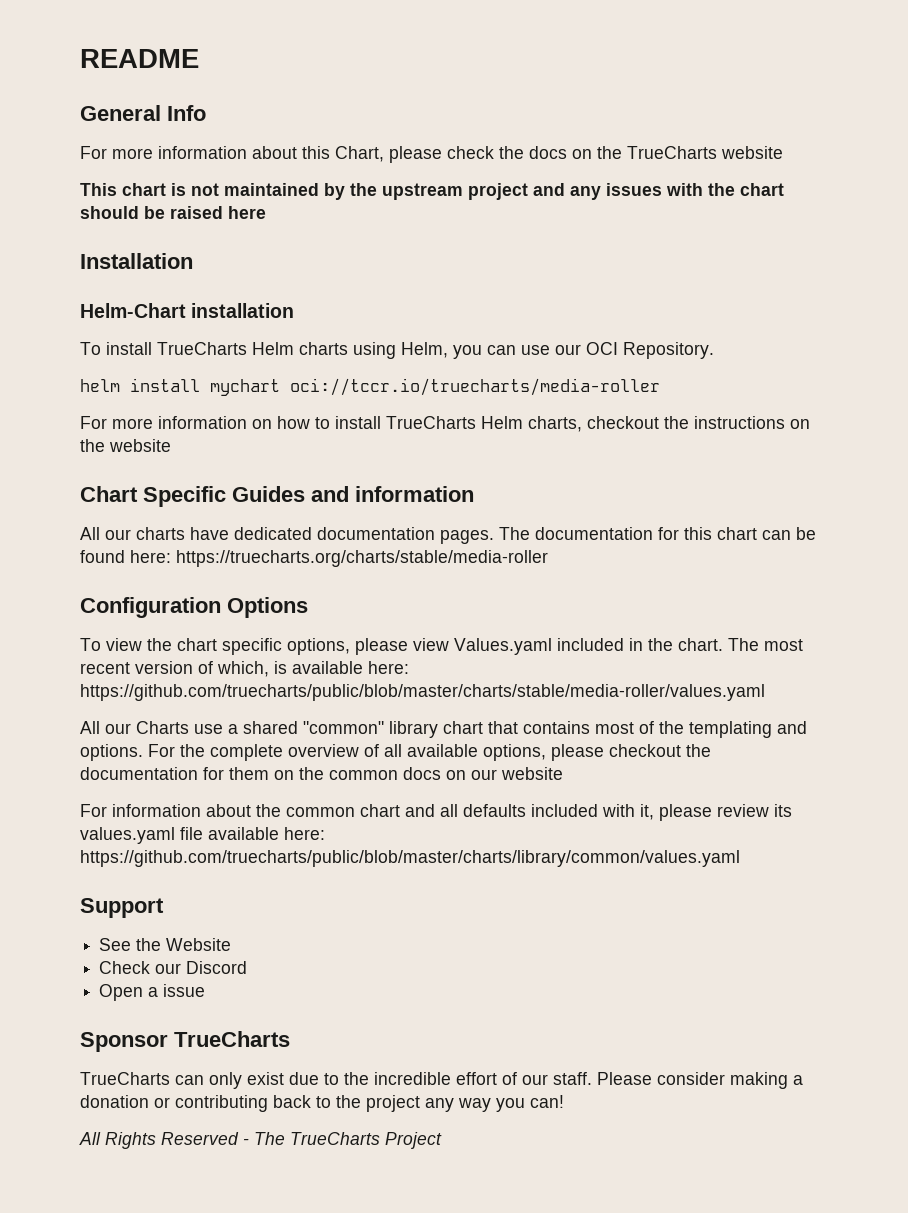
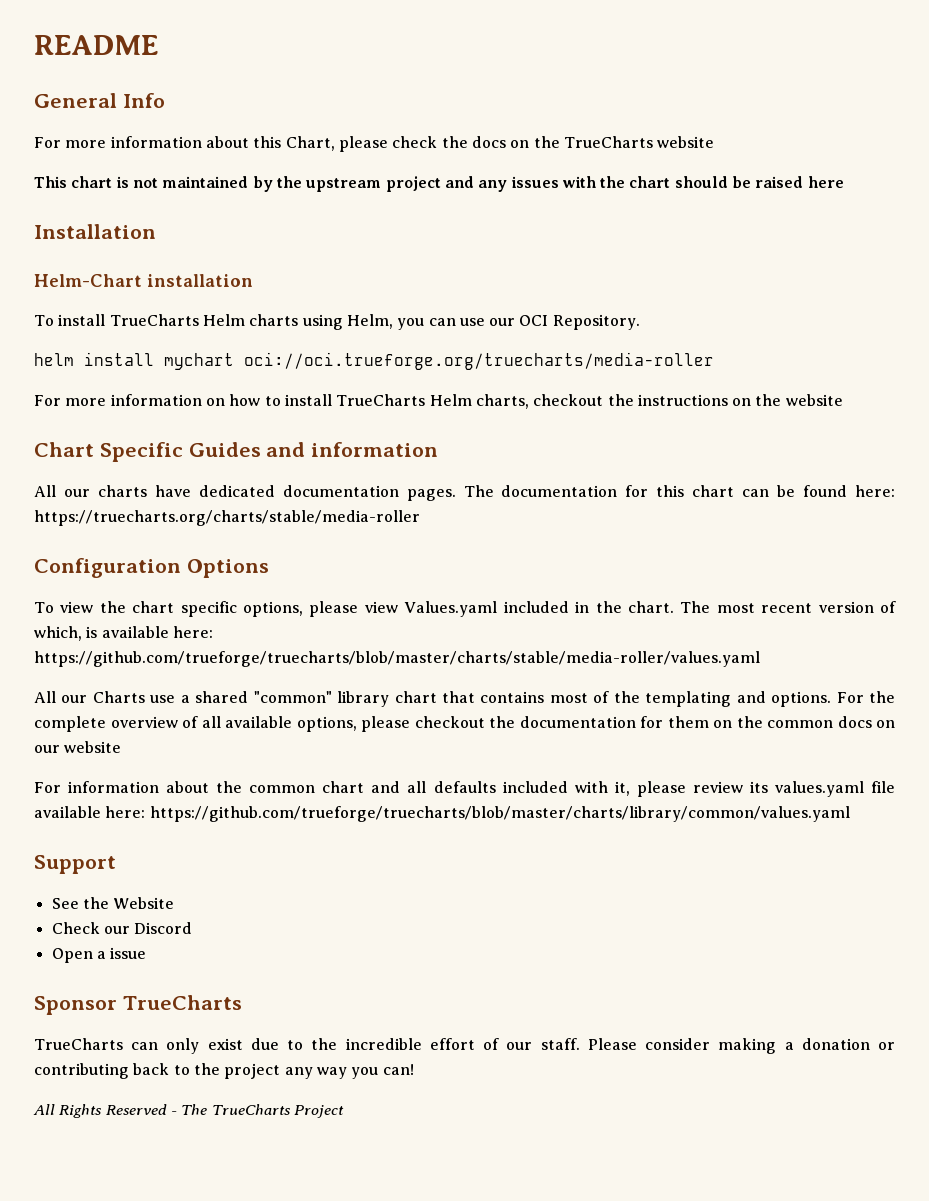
[290,378,660,396] oci://tccr.io/truecharts/media-roller -> [244,352,714,370] oci://oci.trueforge.org/truecharts/media-roller
[80,684,765,701] https://github.com/truecharts/public/blob/master/charts/stable/media-roller/values.yaml -> [34,651,760,667] https://github.com/trueforge/truecharts/blob/master/charts/stable/media-roller/values.yaml
[80,850,740,867] https://github.com/truecharts/public/blob/master/charts/library/common/values.yaml -> [149,806,850,822] https://github.com/trueforge/truecharts/blob/master/charts/library/common/values.yaml

